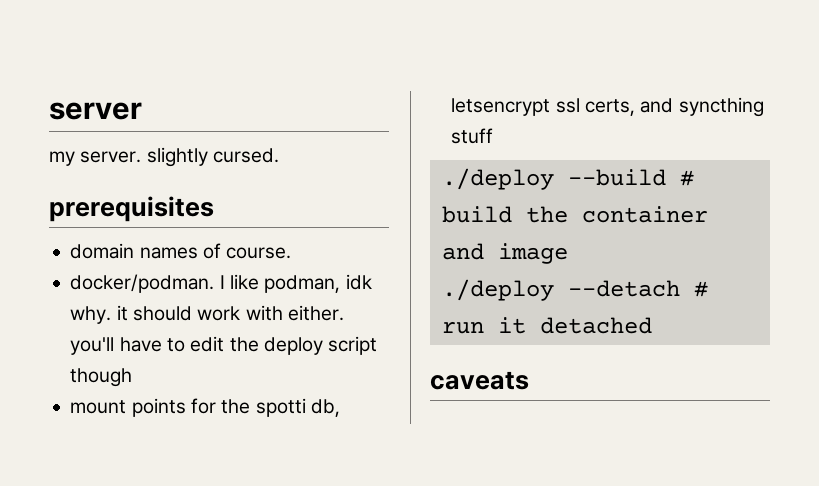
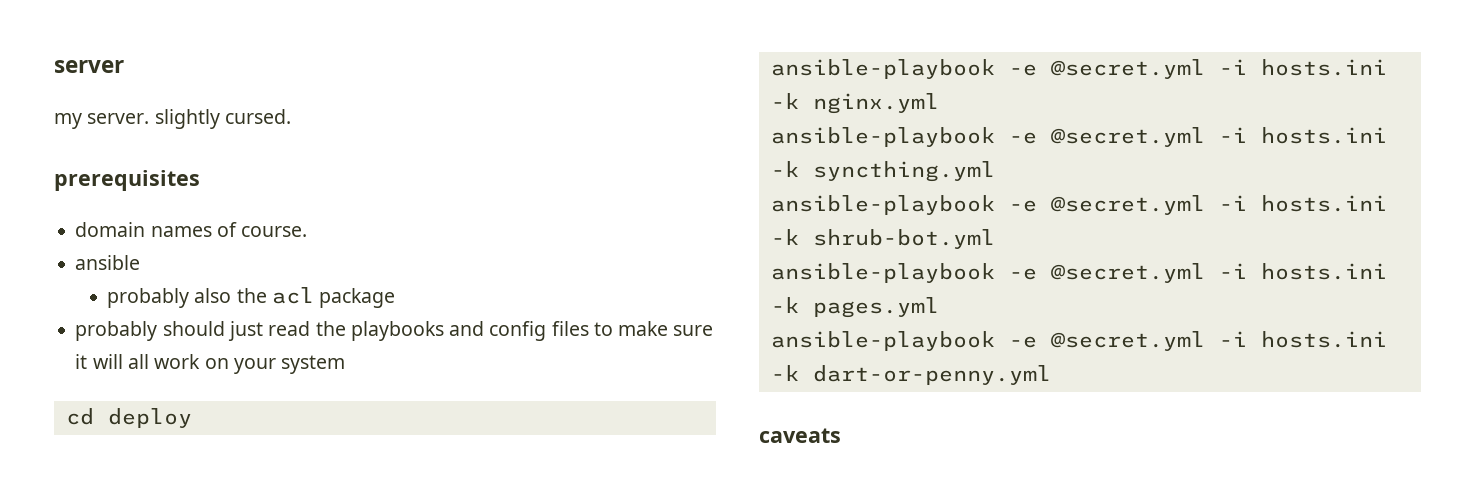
[70,274,372,293] [70,305,344,324] [70,336,378,355] [70,368,133,387] [70,398,340,417] [451,97,764,117] [451,128,494,144] [441,168,694,190] [441,206,708,223] [441,243,568,264] [441,279,708,301] [441,317,652,334] docker/podman. I like podman, idk why. it should work with either. you'll have to edit the deploy script though // mount points for the spotti db, letsencrypt ssl certs, and syncthing stuff // ./deploy --build # build the container and image // ./deploy --detach # run it detached -> [75,255,141,270] [107,287,396,308] [75,321,714,341] [75,354,346,374] [65,408,192,428] [770,59,1387,79] [770,93,939,114] [770,127,1387,147] [770,161,995,182] [770,195,1387,215] [770,229,995,249] [770,263,1387,283] [770,297,939,318] [770,331,1387,351] [770,365,1051,385] ansible // probably also the acl package // probably should just read the playbooks and config files to make sure it will all work on your system // cd deploy // ansible-playbook -e @secret.yml -i hosts.ini -k nginx.yml // ansible-playbook -e @secret.yml -i hosts.ini -k syncthing.yml // ansible-playbook -e @secret.yml -i hosts.ini -k shrub-bot.yml // ansible-playbook -e @secret.yml -i hosts.ini -k pages.yml // ansible-playbook -e @secret.yml -i hosts.ini -k dart-or-penny.yml

